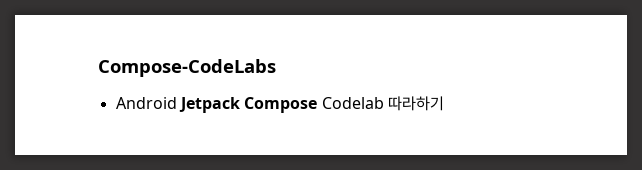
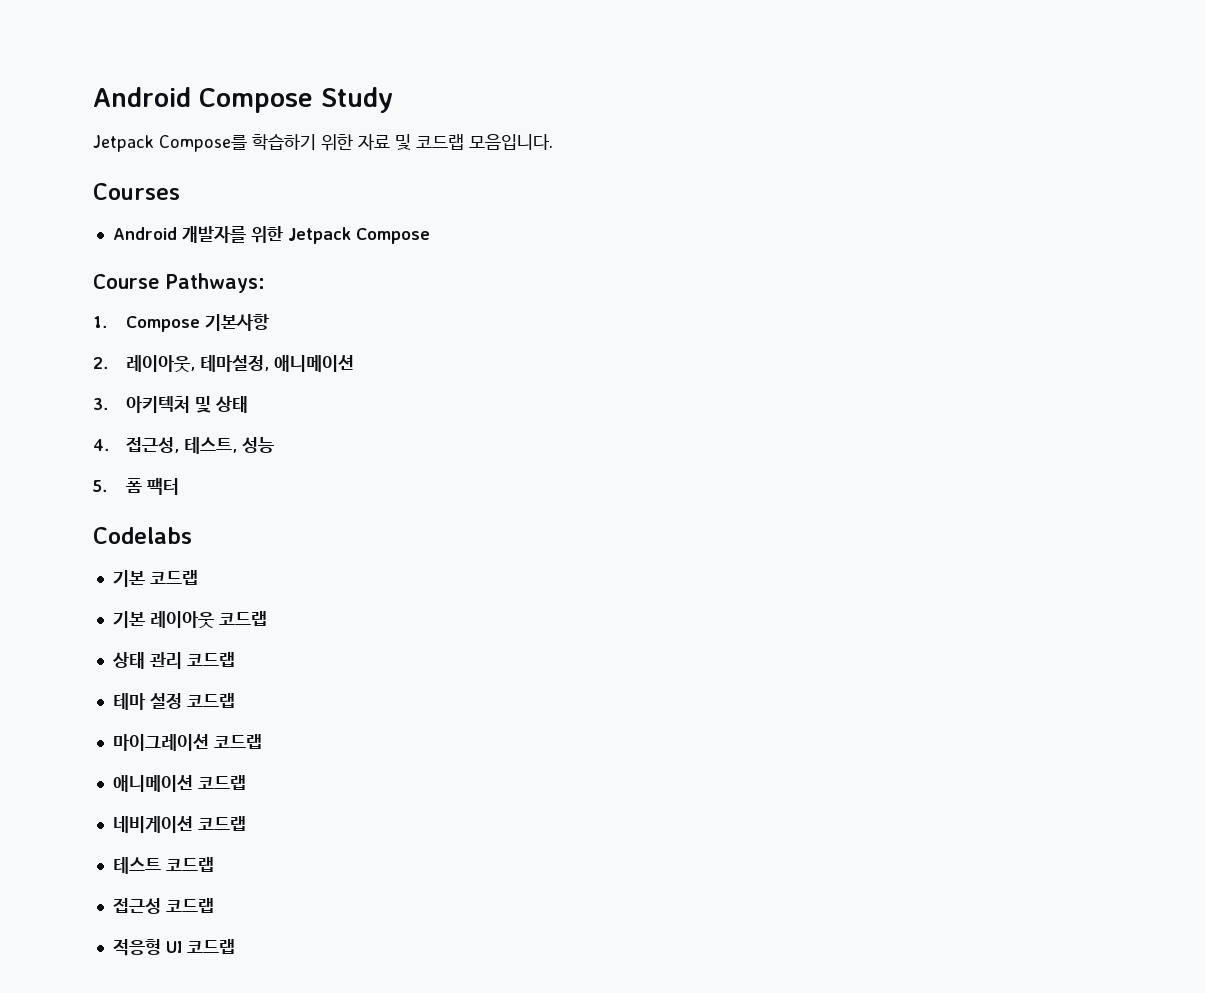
[98,59,276,77] [115,97,177,109] Compose-CodeLabs // Android -> [93,87,393,113] [93,134,553,152] [93,183,180,200] [112,226,283,243] Android Compose Study // Jetpack Compose를 학습하기 위한 자료 및 코드랩 모음입니다. // Courses // Android 개발자를 위한
[321,96,444,111] Codelab 따라하기 -> [93,273,265,293] [93,314,270,332] [93,355,355,372] [93,396,249,413] [93,437,275,454] [93,478,180,495] [93,527,192,544] [112,570,198,587] [112,611,267,628] [111,652,235,669] [112,693,235,710] [112,734,262,751] [112,775,246,792] [112,816,246,833] [112,857,214,874] [112,898,214,914] [112,939,235,956] // Course Pathways: // 1. Compose 기본사항 // 2. 레이아웃, 테마설정, 애니메이션 // 3. 아키텍처 및 상태 // 4. 접근성, 테스트, 성능 // 5. 폼 팩터 // Codelabs // 기본 코드랩 // 기본 레이아웃 코드랩 // 상태 관리 코드랩 // 테마 설정 코드랩 // 마이그레이션 코드랩 // 애니메이션 코드랩 // 네비게이션 코드랩 // 테스트 코드랩 // 접근성 코드랩 // 적응형 UI 코드랩

